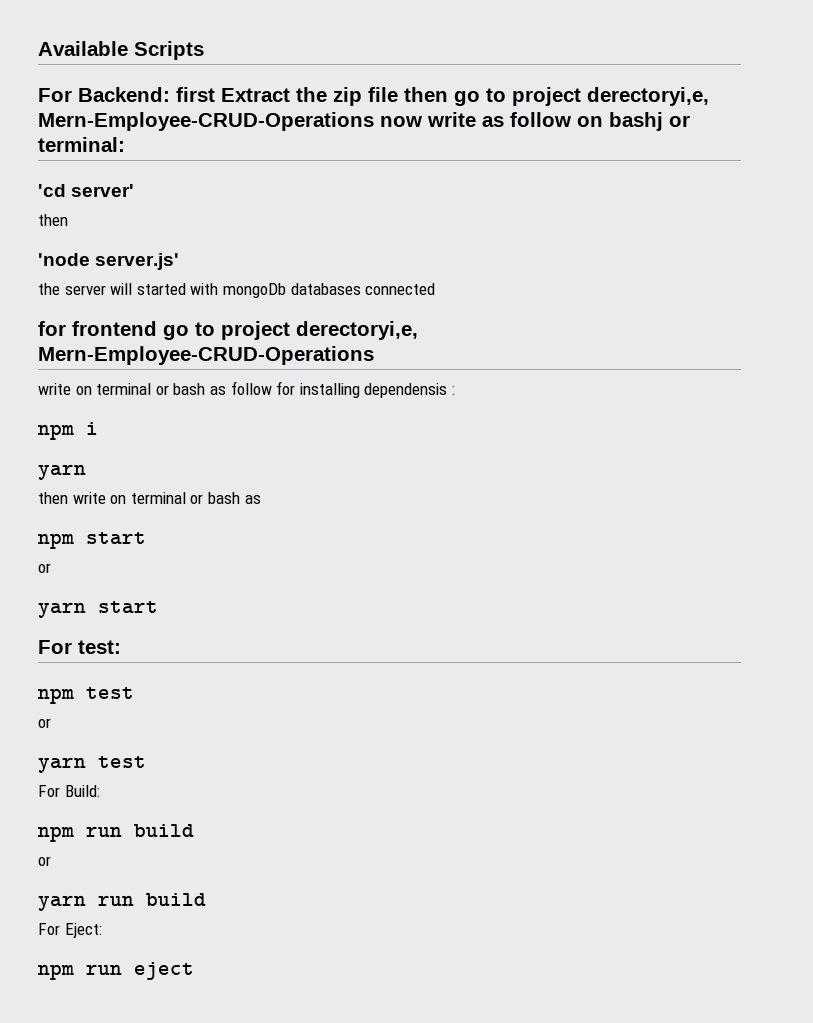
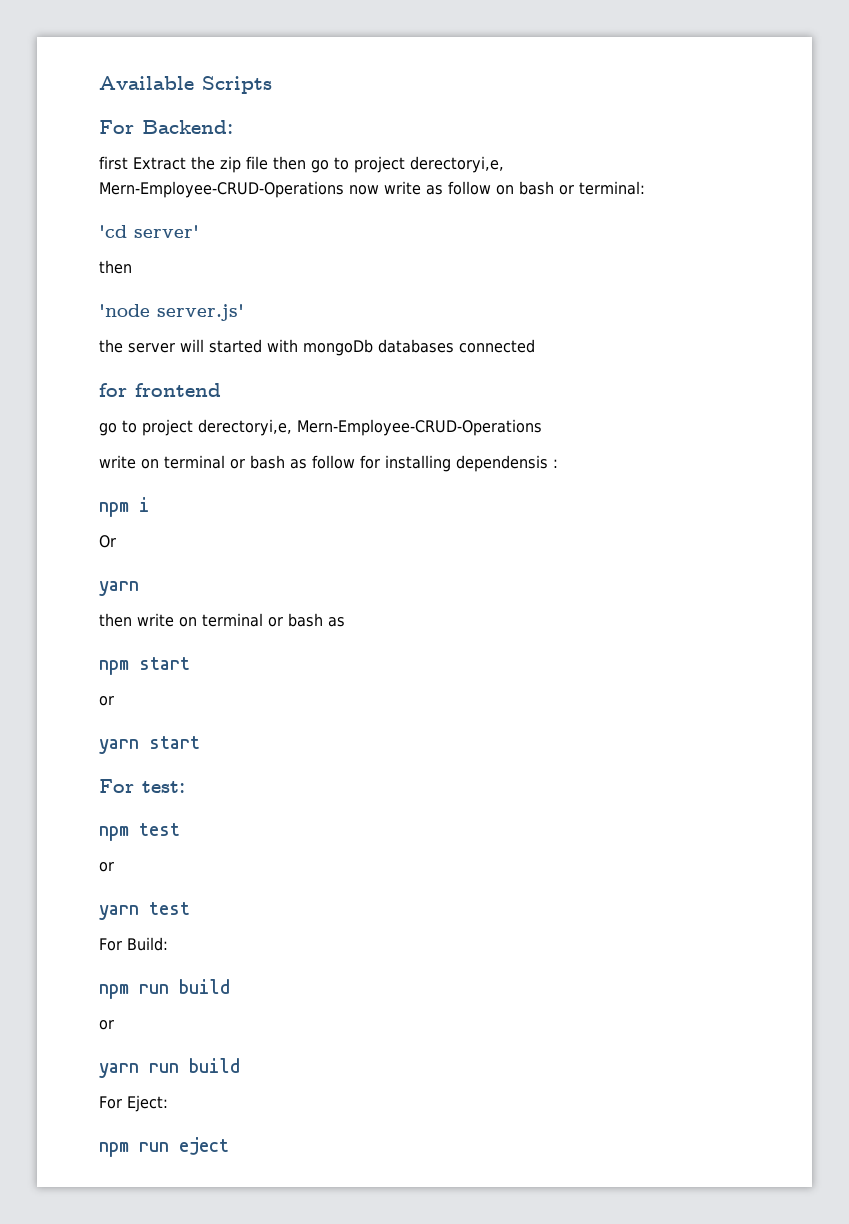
(170, 94) none -> (233, 127) //
[609,112,663,131] bashj -> [519,181,554,195] bash
(157, 328) none -> (221, 390) //
(98, 428) none -> [99,535,116,548] // Or

